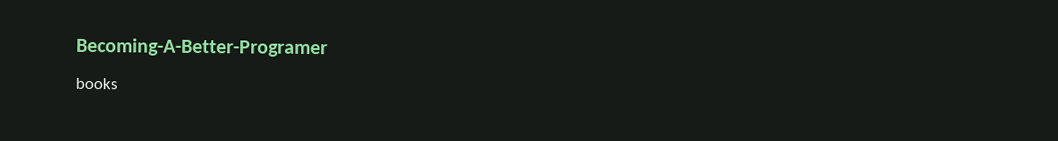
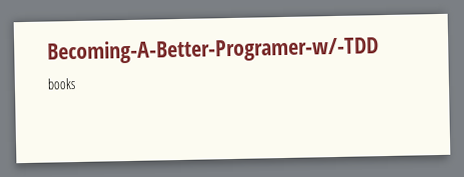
[76,37,328,58] Becoming-A-Better-Programer -> [47,36,379,65] Becoming-A-Better-Programer-w/-TDD

